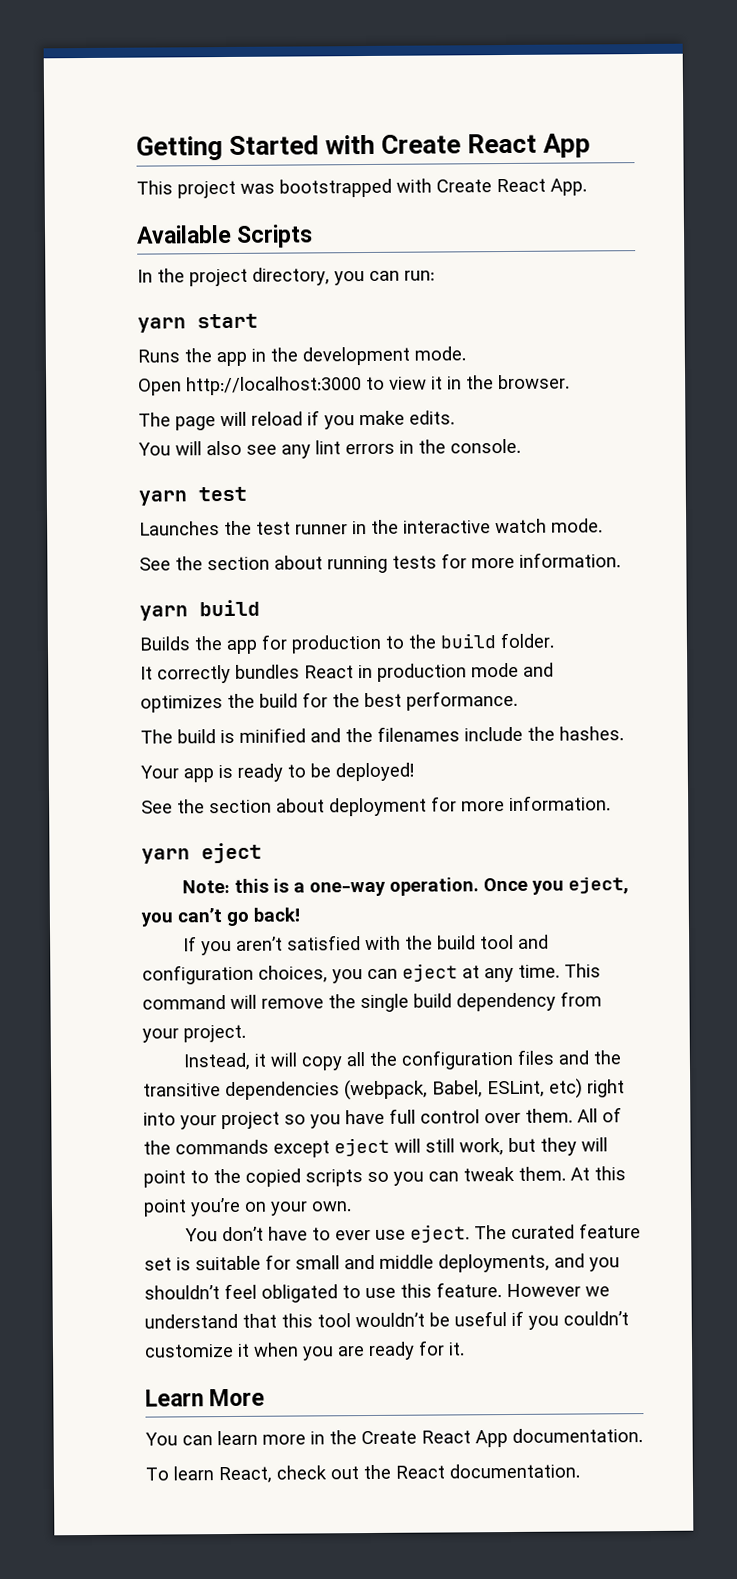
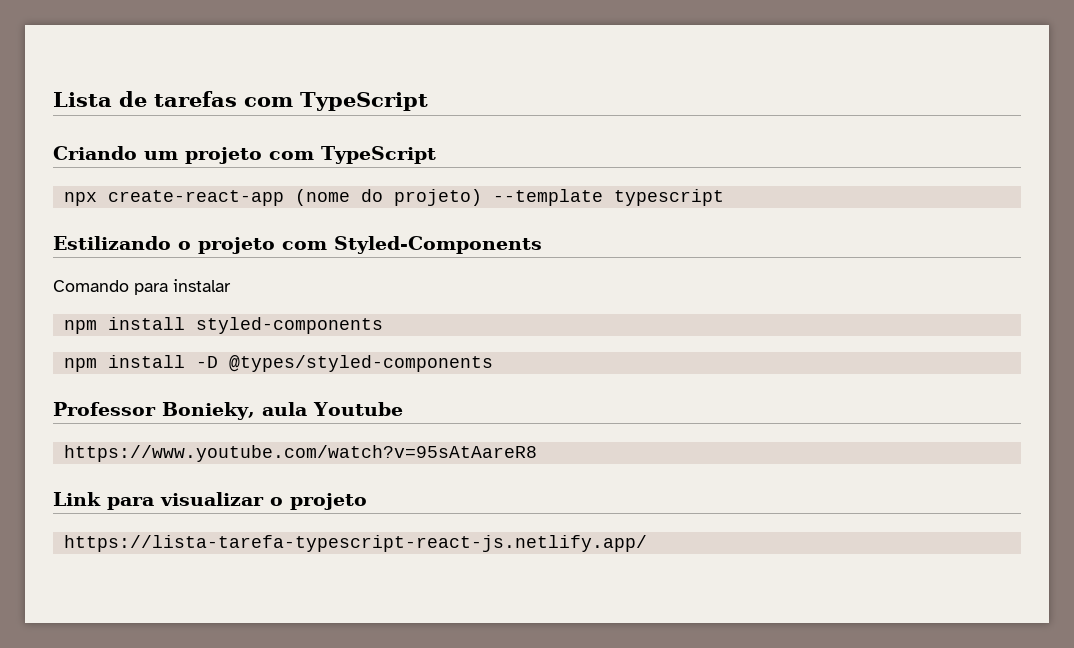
[136,133,592,161] [136,178,587,199] [136,224,314,248] [137,267,435,287] [137,313,258,333] [137,346,466,367] [138,374,570,396] [138,410,455,431] [138,438,521,459] [138,486,247,506] [139,518,603,536] [139,552,621,574] [139,599,260,621] [139,632,554,655] [140,662,554,684] [140,690,518,713] [140,726,624,744] [140,762,414,783] [141,795,611,817] [141,842,262,864] [182,877,630,897] [140,907,300,927] [183,934,550,956] [142,963,601,985] [142,991,602,1013] [142,1024,246,1043] [183,1049,622,1071] [143,1078,625,1101] [143,1107,622,1130] [143,1137,608,1158] [143,1166,626,1188] [143,1197,352,1217] [185,1223,642,1243] [144,1253,620,1273] [144,1282,610,1303] [144,1310,629,1330] [144,1340,465,1361] [145,1388,266,1407] [145,1428,643,1448] [145,1463,580,1484] Getting Started with Create React App // This project was bootstrapped with Create React App. // Available Scripts // In the project directory, you can run: // yarn start // Runs the app in the development mode. // Open http://localhost:3000 to view it in the browser. // The page will reload if you make edits. // You will also see any lint errors in the console. // yarn test // Launches the test runner in the interactive watch mode. // See the section about running tests for more information. // yarn build // Builds the app for production to the build folder. // It correctly bundles React in production mode and optimizes the build for the best performance. // The build is minified and the filenames include the hashes. // Your app is ready to be deployed! // See the section about deployment for more information. // yarn eject // Note: this is a one-way operation. Once you eject, you can’t go back! // If you aren’t satisfied with the build tool and configuration choices, you can eject at any time. This command will remove the single build dependency from your project. // Instead, it will copy all the configuration files and the transitive dependencies (webpack, Babel, ESLint, etc) right into your project so you have full control over them. All of the commands except eject will still work, but they will point to the copied scripts so you can tweak them. At this point you’re on your own. // You don’t have to ever use eject. The curated feature set is suitable for small and middle deployments, and you shouldn’t feel obligated to use this feature. However we understand that this tool wouldn’t be useful if you couldn’t customize it when you are ready for it. // Learn More // You can learn more in the Create React App documentation. // To learn React, check out the React documentation. -> [53,91,428,111] [53,146,436,164] [63,189,724,206] [53,236,542,254] [53,279,231,295] [63,317,383,334] [63,355,493,372] [53,402,403,420] [63,445,537,462] [53,492,367,510] [63,535,647,552] Lista de tarefas com TypeScript // Criando um projeto com TypeScript // npx create-react-app (nome do projeto) --template typescript // Estilizando o projeto com Styled-Components // Comando para instalar // npm install styled-components // npm install -D @types/styled-components // Professor Bonieky, aula Youtube // https://www.youtube.com/watch?v=95sAtAareR8 // Link para visualizar o projeto // https://lista-tarefa-typescript-react-js.netlify.app/

